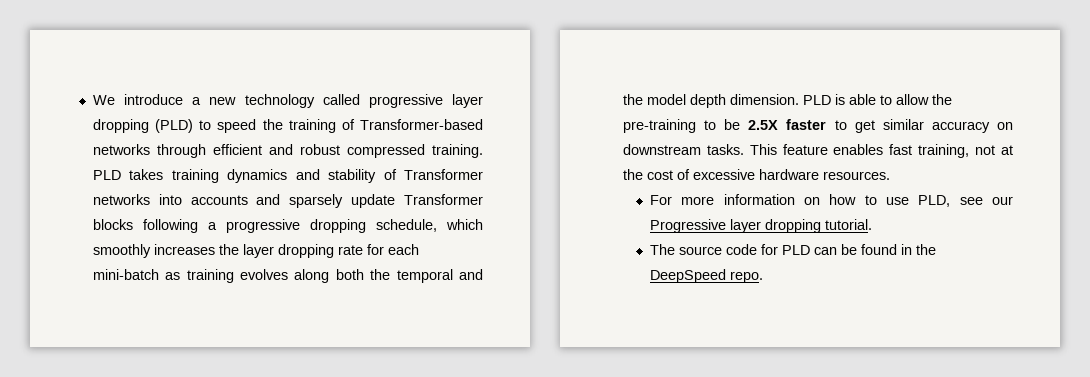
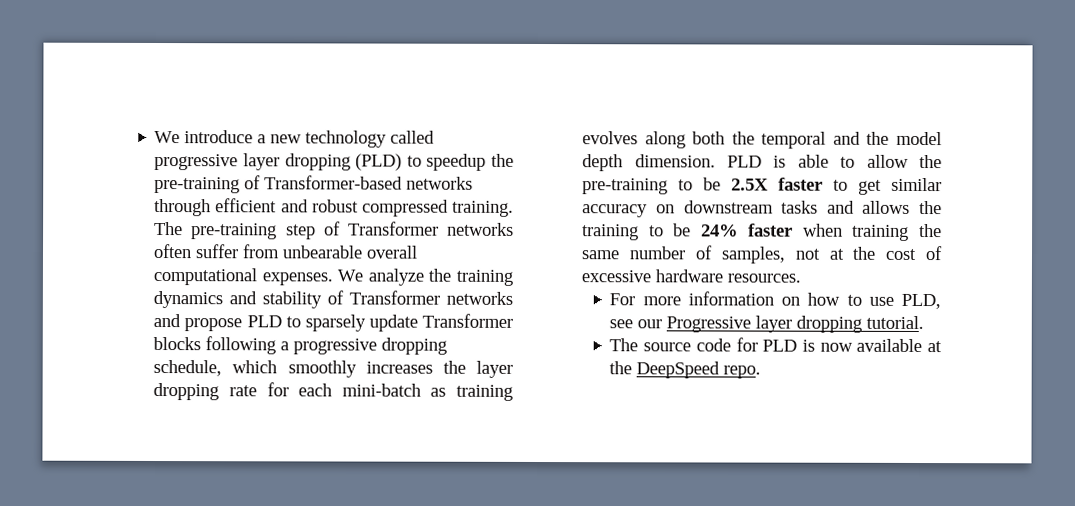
[217,119,336,133] speed the training -> [426,153,514,171] [154,176,241,194] speedup the pre-training
[92,169,164,180] PLD takes -> [154,221,514,240] [153,243,419,259] [153,267,452,286] The pre-training step of Transformer networks often suffer from unbearable overall computational expenses. We analyze the
[158,194,281,205] into accounts and -> [153,313,301,332] and propose PLD to
[706,144,970,158] tasks. This feature enables fast training, -> [781,200,942,215] [582,223,942,241] [581,245,786,264] tasks and allows the training to be 24% faster when training the same number of samples,
[814,244,913,255] can be found in -> [801,338,942,353] is now available at

